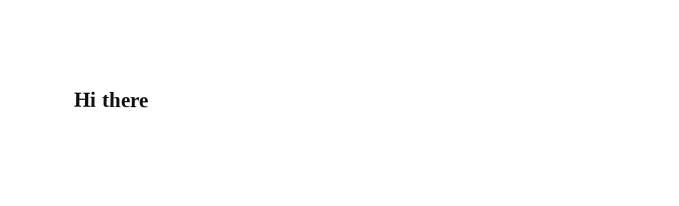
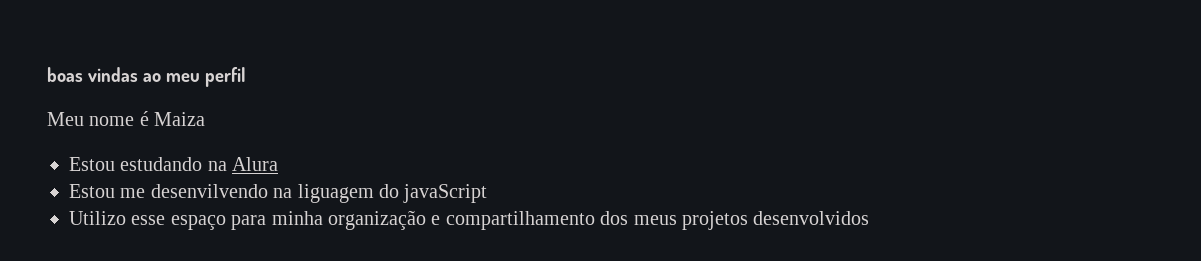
[73,91,149,108] Hi there -> [47,67,246,87] [47,111,206,126] [69,157,279,171] [69,184,488,203] [69,210,870,230] boas vindas ao meu perfil // Meu nome é Maiza // Estou estudando na Alura // Estou me desenvilvendo na liguagem do javaScript // Utilizo esse espaço para minha organização e compartilhamento dos meus projetos desenvolvidos

